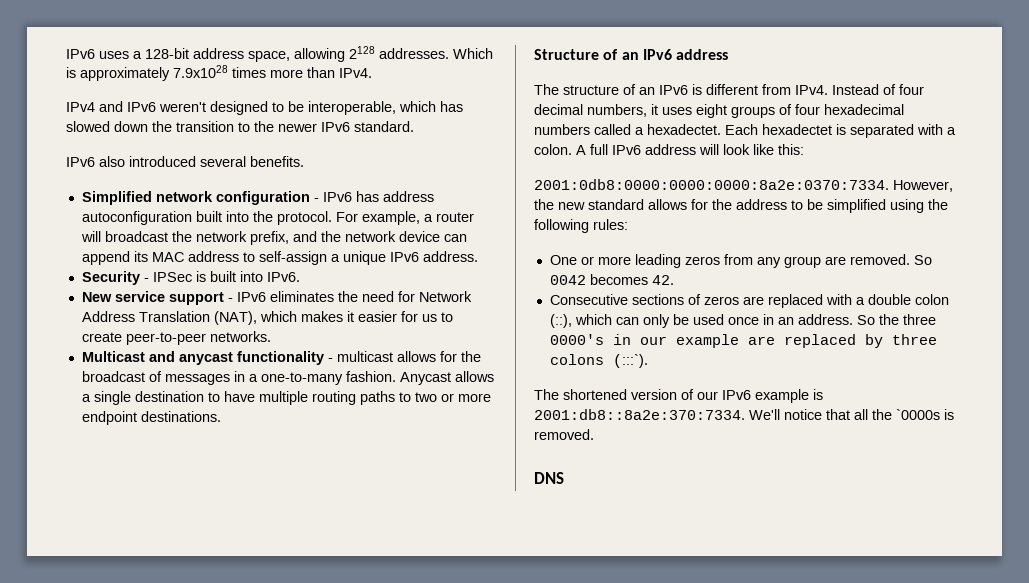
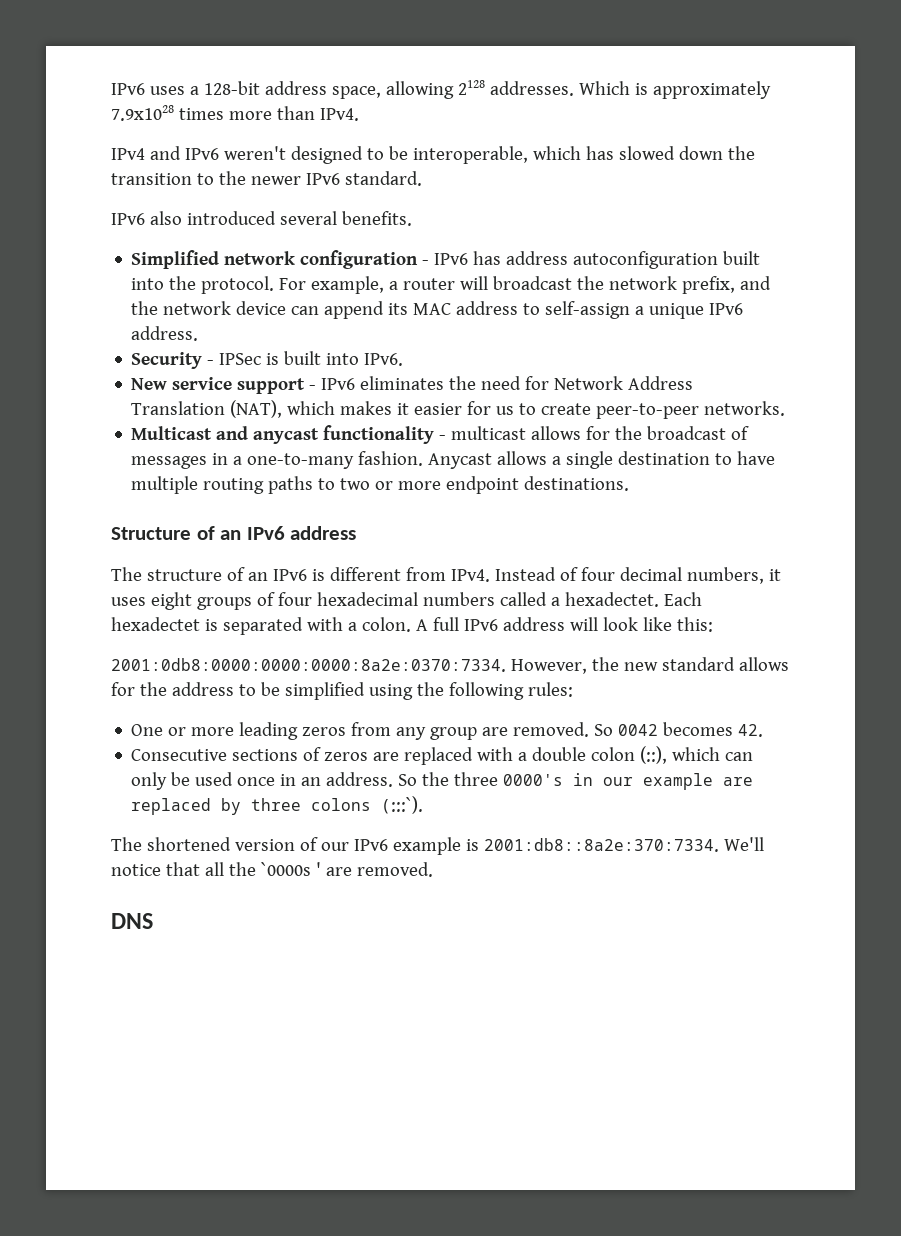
[944,409,954,420] is -> [315,862,352,876] ' are

